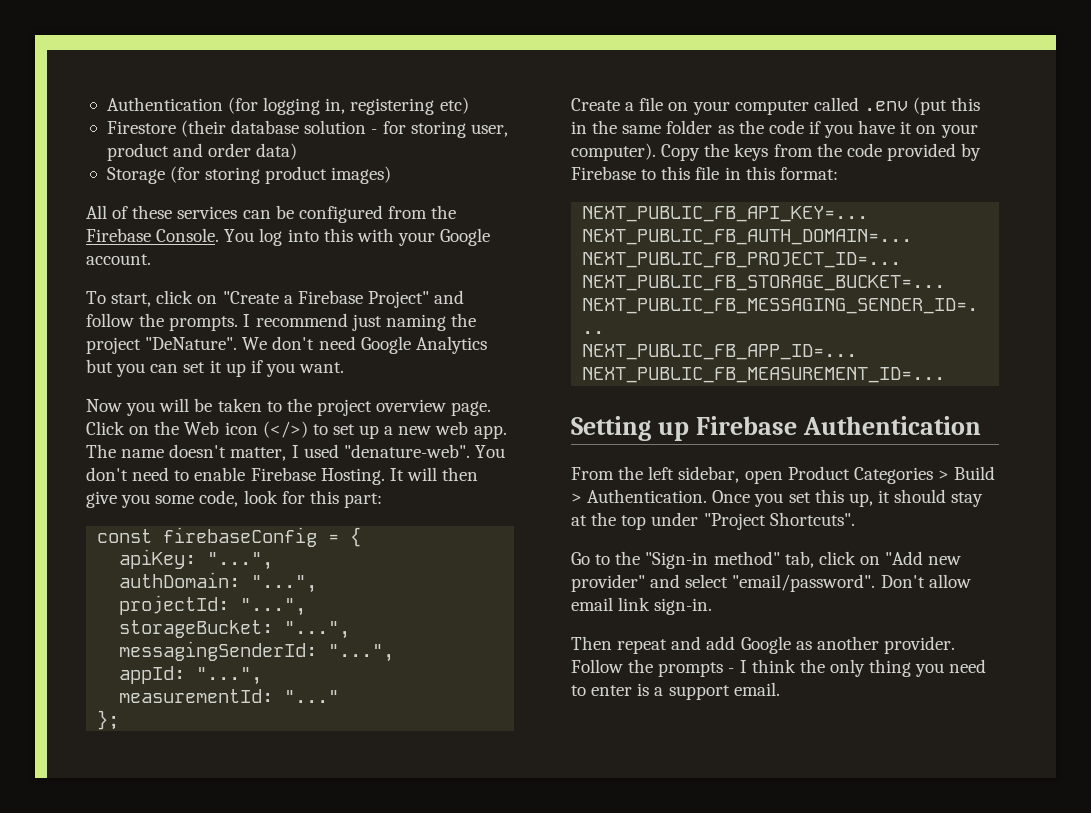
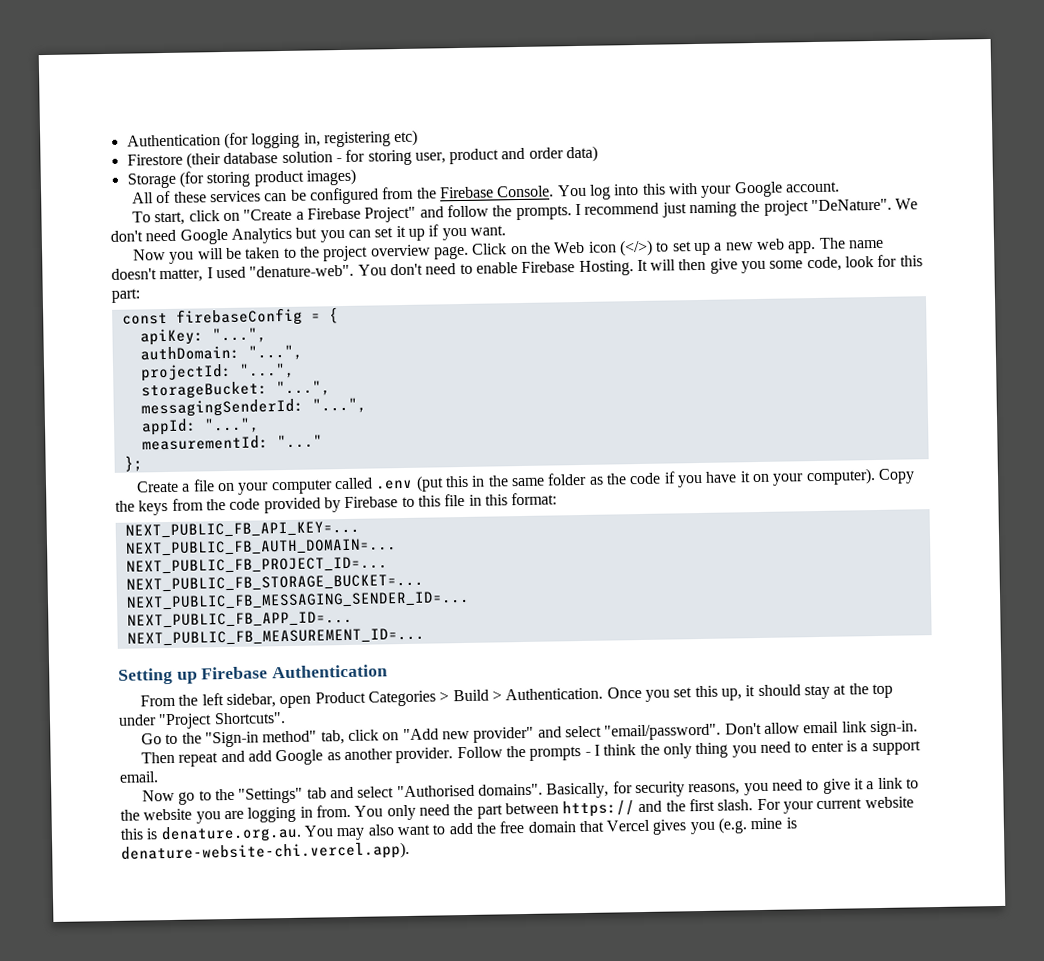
(780, 689) none -> [142,777,919,805] [120,796,914,824] [120,817,797,844] [121,841,410,863] // Now go to the "Settings" tab and select "Authorised domains". Basically, for security reasons, you need to give it a link to the website you are logging in from. You only need the part between https:// and the first slash. For your current website this is denature.org.au. You may also want to add the free domain that Vercel gives you (e.g. mine is denature-website-chi.vercel.app).

